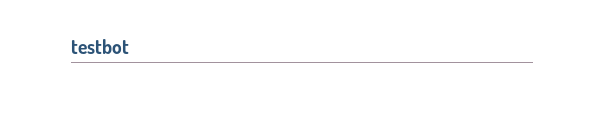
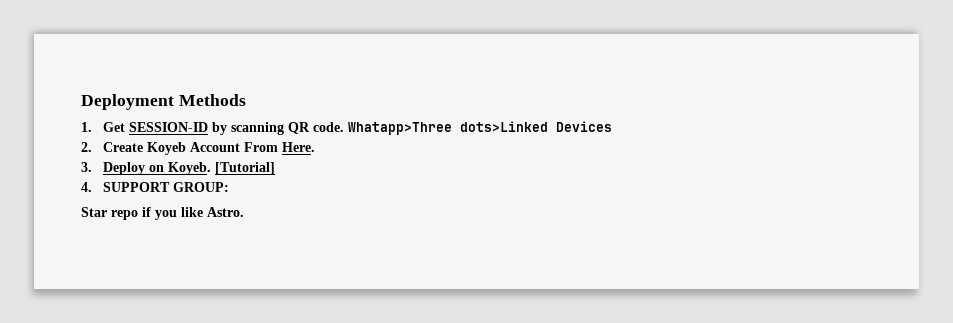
[71,39,129,54] testbot -> [81,94,246,110] [81,121,613,135] [81,142,316,155] [81,162,276,175] [81,182,230,192] [81,207,244,220] Deployment Methods // 1. Get SESSION-ID by scanning QR code. Whatapp>Three dots>Linked Devices // 2. Create Koyeb Account From Here. // 3. Deploy on Koyeb. [Tutorial] // 4. SUPPORT GROUP: // Star repo if you like Astro.

